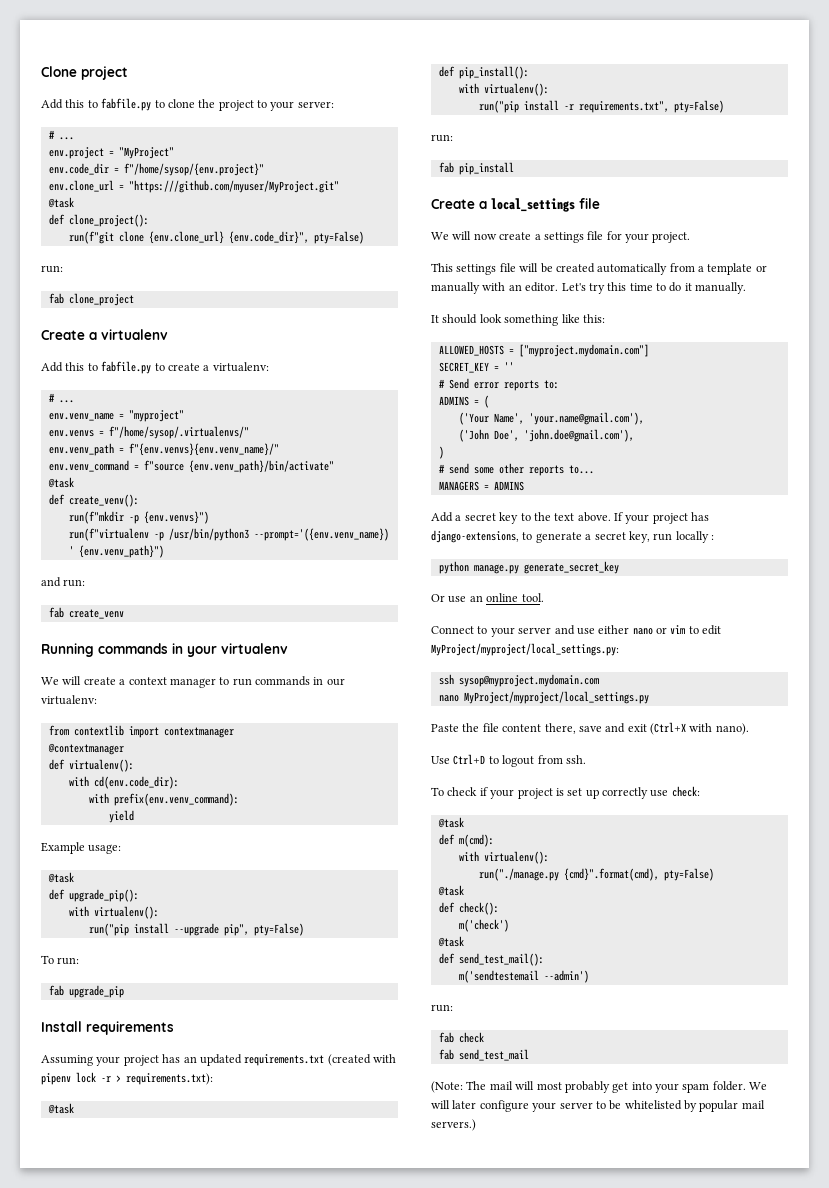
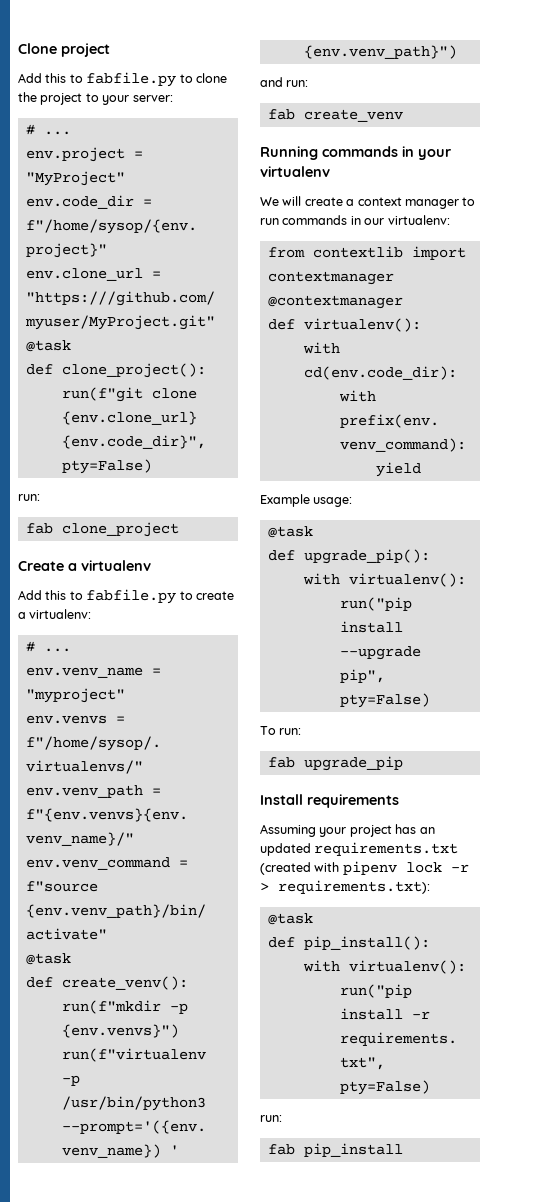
[431,198,600,212] [431,231,691,243] [431,263,767,275] [431,282,747,294] [431,314,605,326] [438,344,649,357] [438,362,514,373] [438,378,559,391] [438,395,489,408] [458,412,644,425] [458,429,634,442] [438,446,444,459] [438,463,594,476] [438,481,524,491] [431,512,710,524] [431,530,714,543] [438,561,619,574] [431,593,544,603] [431,625,722,637] [431,643,619,656] [438,674,599,687] [438,691,649,704] [431,722,749,735] [431,754,586,767] [431,786,700,799] [437,817,464,828] [438,834,494,847] [458,851,549,864] [478,868,714,881] [437,885,464,896] [438,902,499,915] [458,919,509,932] [437,936,464,947] [438,953,544,966] [458,970,589,983] [431,1004,453,1012] [438,1032,484,1043] [438,1049,529,1061] [431,1081,768,1093] [431,1100,765,1112] [431,1119,476,1131] // Create a local_settings file // We will now create a settings file for your project. // This settings file will be created automatically from a template or manually with an editor. Let's try this time to do it manually. // It should look something like this: // ALLOWED_HOSTS = ["myproject.mydomain.com"] // SECRET_KEY = '' // # Send error reports to: // ADMINS = ( // ('Your Name', 'your.name@gmail.com'), // ('John Doe', 'john.doe@gmail.com'), // ) // # send some other reports to... // MANAGERS = ADMINS // Add a secret key to the text above. If your project has django-extensions, to generate a secret key, run locally : // python manage.py generate_secret_key // Or use an online tool. // Connect to your server and use either nano or vim to edit MyProject/myproject/local_settings.py: // ssh sysop@myproject.mydomain.com // nano MyProject/myproject/local_settings.py // Paste the file content there, save and exit (Ctrl+X with nano). // Use Ctrl+D to logout from ssh. // To check if your project is set up correctly use check: // @task // def m(cmd): // with virtualenv(): // run("./manage.py {cmd}".format(cmd), pty=False) // @task // def check(): // m('check') // @task // def send_test_mail(): // m('sendtestemail --admin') // run: // fab check // fab send_test_mail // (Note: The mail will most probably get into your spam folder. We will later configure your server to be whitelisted by popular mail servers.) -> (403, 1150) none

